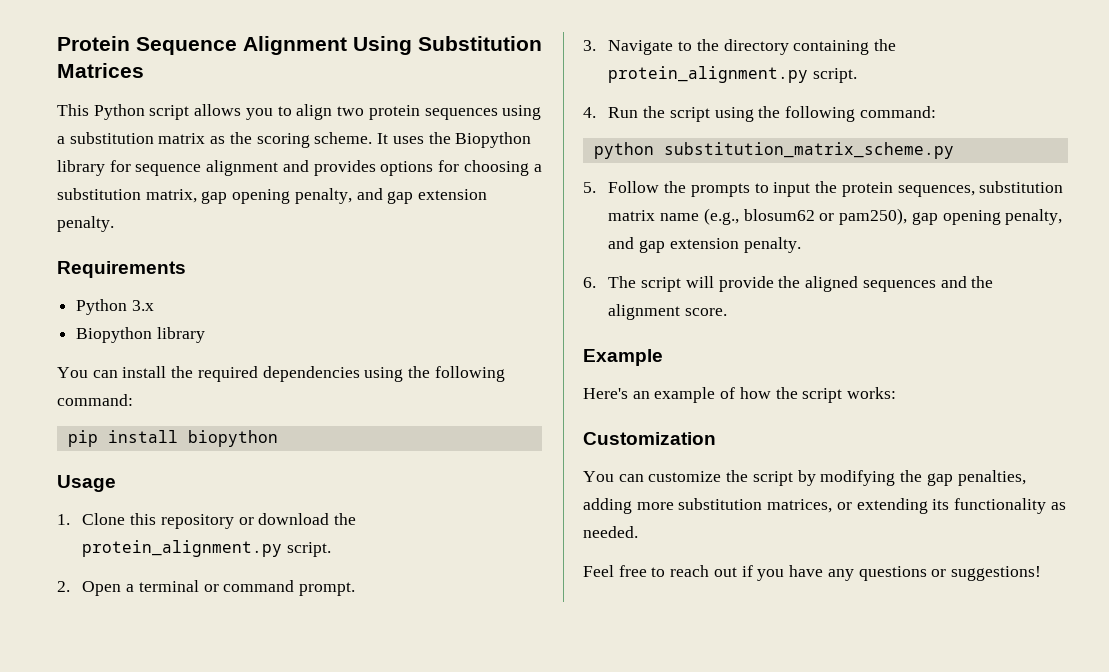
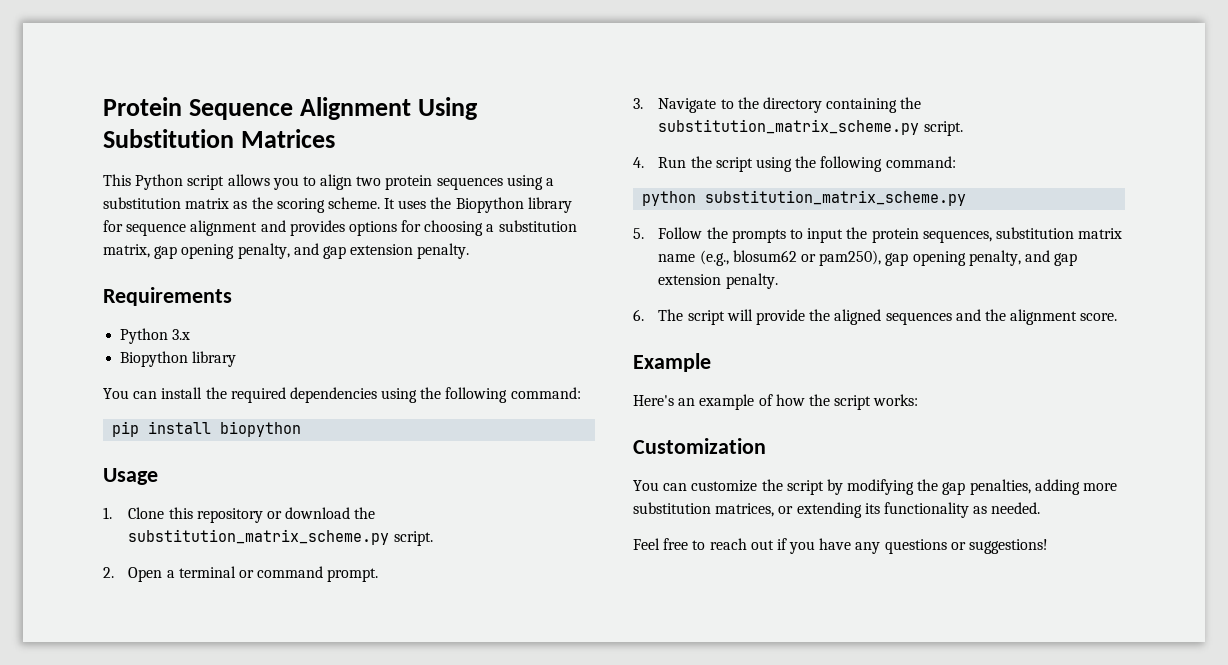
[82,540,283,557] protein_alignment.py -> [128,529,390,545] substitution_matrix_scheme.py
[608,66,809,83] protein_alignment.py -> [658,119,920,135] substitution_matrix_scheme.py

